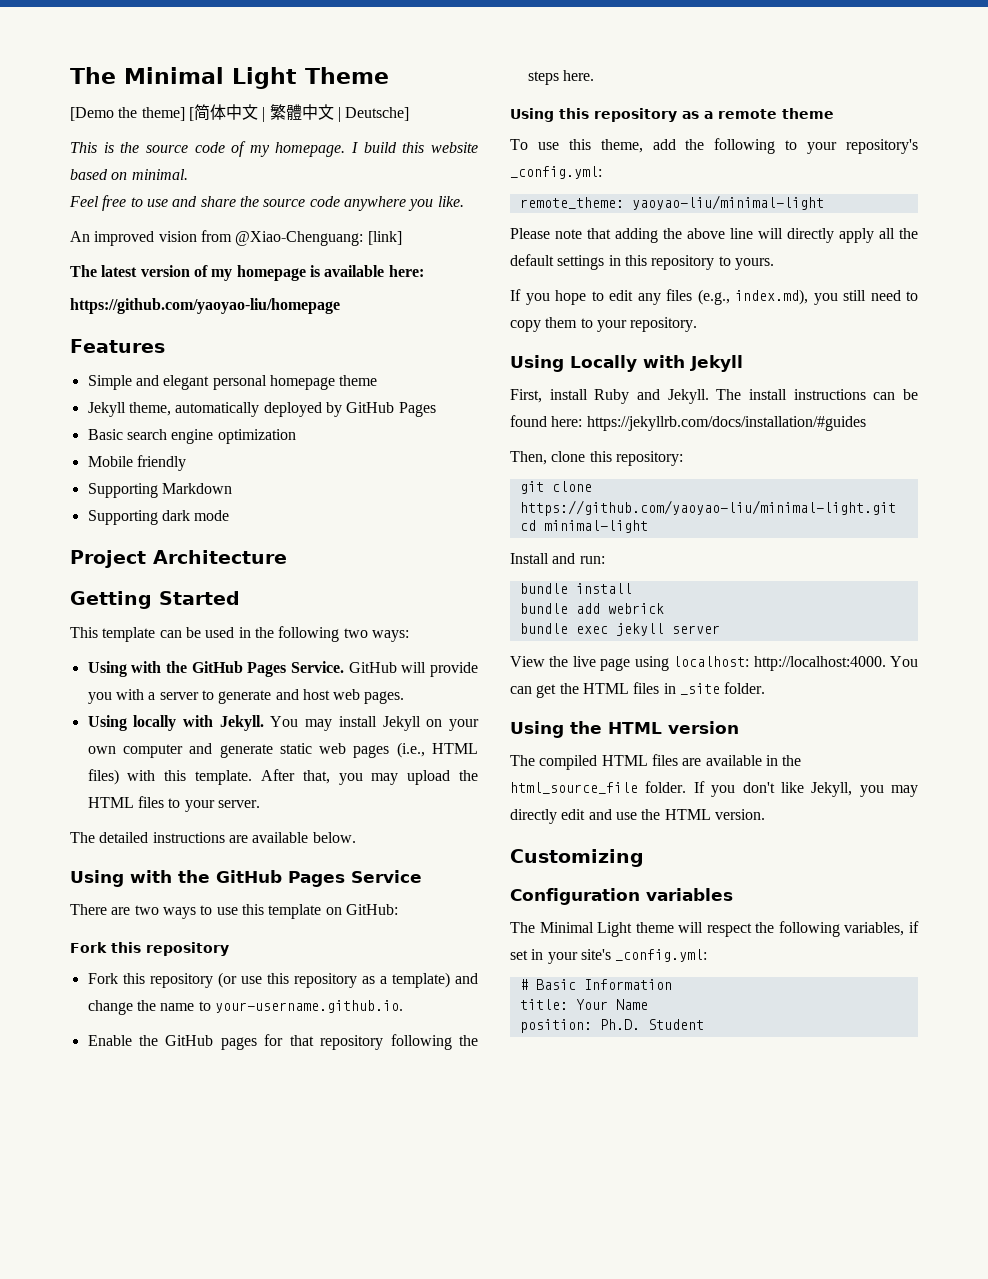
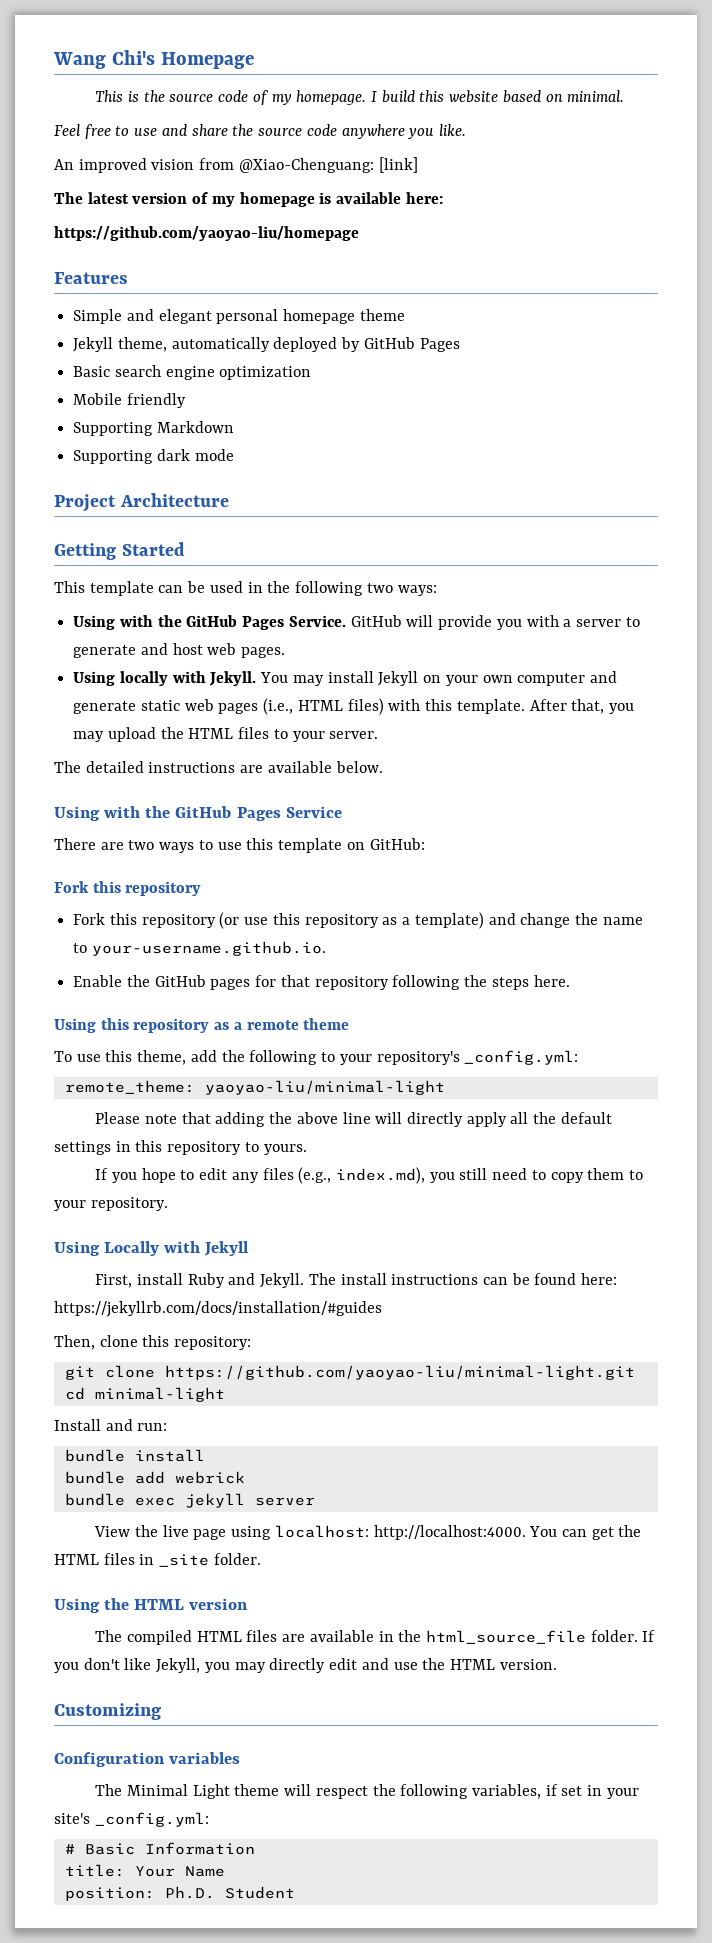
[70,67,389,89] [70,104,410,122] The Minimal Light Theme // [Demo the theme] [简体中文 | 繁體中文 | Deutsche] -> [53,50,254,69] Wang Chi's Homepage

